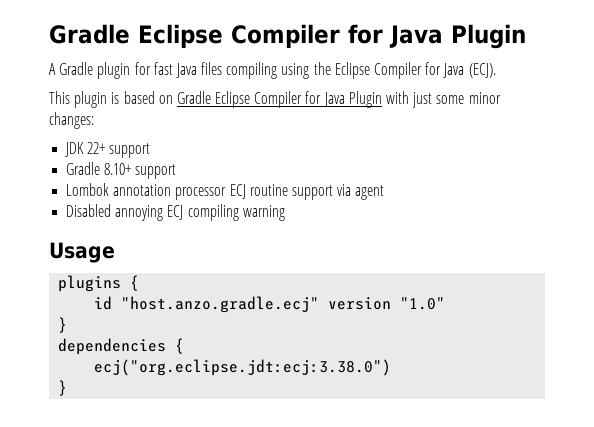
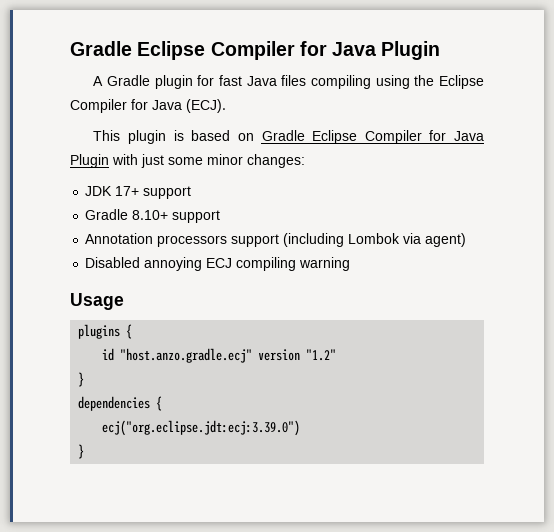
[87,142,106,154] 22+ -> [115,186,140,196] 17+
[66,183,385,200] Lombok annotation processor ECJ routine support via agent -> [85,233,467,247] Annotation processors support (including Lombok via agent)
[400,297,446,310] "1.0" -> [306,349,337,361] "1.2"
[94,359,392,376] ecj("org.eclipse.jdt:ecj:3.38.0") -> [102,420,301,436] ecj("org.eclipse.jdt:ecj:3.39.0")

